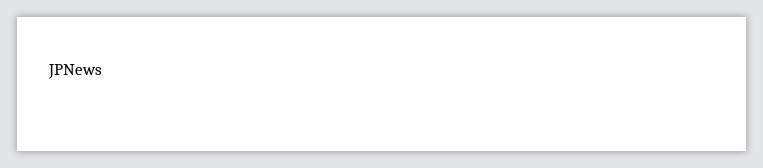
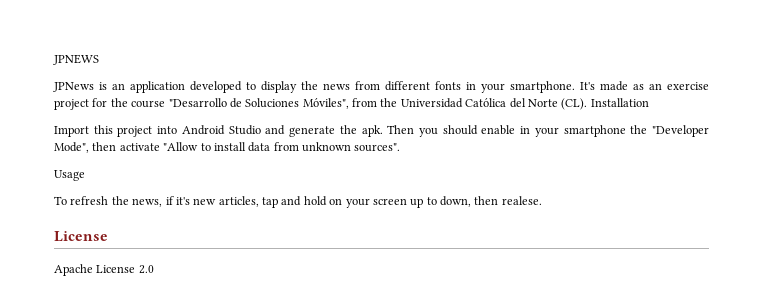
[48,64,102,79] JPNews -> [53,54,99,65] [53,81,709,93] [54,98,649,110] [54,125,709,137] [54,142,401,153] [54,170,85,181] [54,196,542,208] [54,231,108,242] [54,264,154,276] JPNEWS // JPNews is an application developed to display the news from different fonts in your smartphone. It's made as an exercise project for the course "Desarrollo de Soluciones Móviles", from the Universidad Católica del Norte (CL). Installation // Import this project into Android Studio and generate the apk. Then you should enable in your smartphone the "Developer Mode", then activate "Allow to install data from unknown sources". // Usage // To refresh the news, if it's new articles, tap and hold on your screen up to down, then realese. // License // Apache License 2.0

